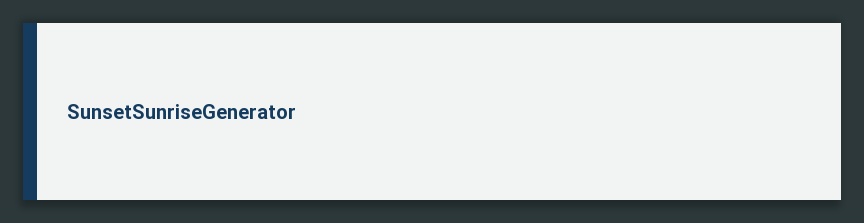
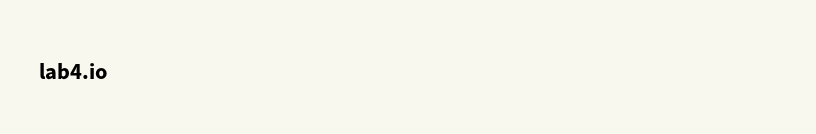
[67,104,296,119] SunsetSunriseGenerator -> [39,63,107,80] lab4.io

